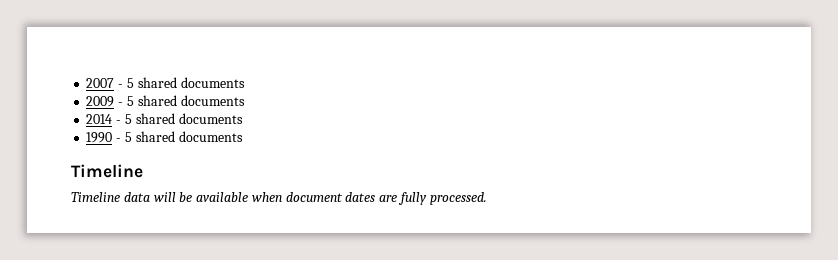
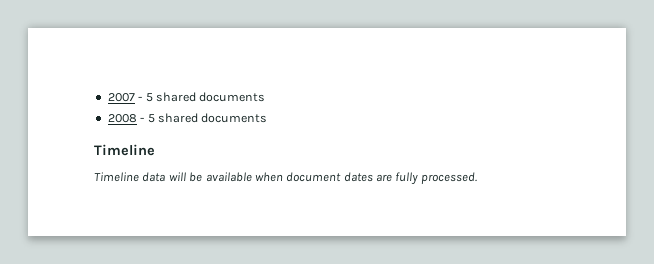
[86,95,245,107] [86,113,243,124] [86,132,113,143] 2009 - 5 shared documents // 2014 - 5 shared documents // 1990 -> [107,114,137,123] 2008

